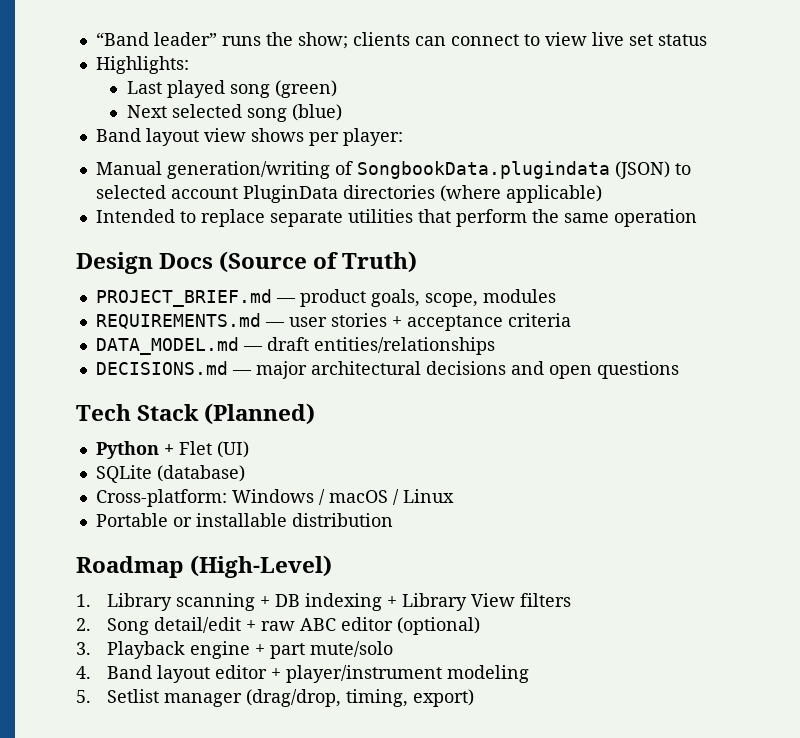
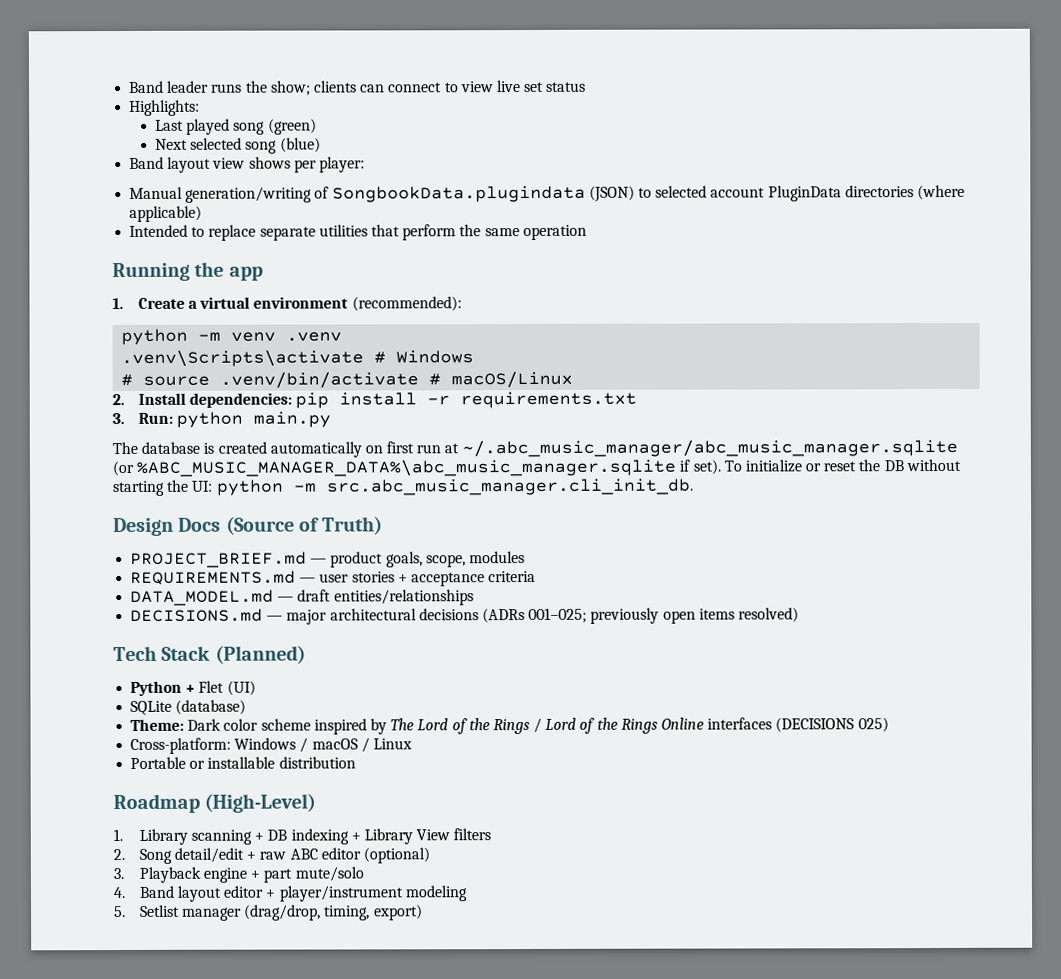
[95,32,217,46] “Band leader” -> [129,80,210,93] Band leader
(697, 218) none -> [112,261,263,282] [112,296,462,312] [121,328,343,345] [121,349,475,367] [121,370,574,389] [112,391,638,409] [112,411,332,428] [112,438,958,458] [112,458,961,477] [112,478,694,497] // Running the app // 1. Create a virtual environment (recommended): // python -m venv .venv // .venv\Scripts\activate # Windows // # source .venv/bin/activate # macOS/Linux // 2. Install dependencies: pip install -r requirements.txt // 3. Run: python main.py // The database is created automatically on first run at ~/.abc_music_manager/abc_music_manager.sqlite (or %ABC_MUSIC_MANAGER_DATA%\abc_music_manager.sqlite if set). To initialize or reset the DB without starting the UI: python -m src.abc_music_manager.cli_init_db.
[510,361,679,379] and open questions -> [481,607,799,624] (ADRs 001–025; previously open items resolved)
(245, 473) none -> [130,717,889,735] // Theme: Dark color scheme inspired by The Lord of the Rings / Lord of the Rings Online interfaces (DECISIONS 025)

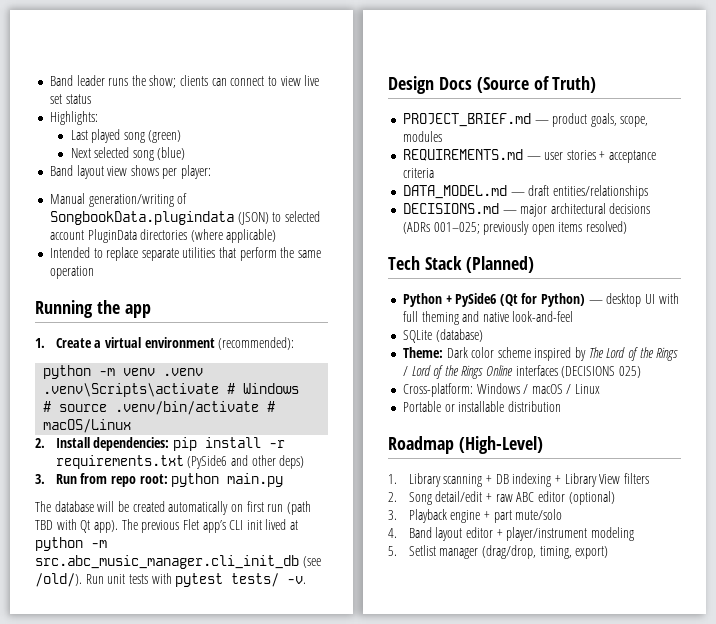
[112,412,173,425] // 3. Run: -> [187,455,305,469] [35,473,168,487] (PySide6 and other deps) // 3. Run from repo root:
[203,442,215,454] is -> [97,501,129,512] will be
[444,438,958,458] [112,458,961,477] [112,478,694,497] at ~/.abc_music_manager/abc_music_manager.sqlite (or %ABC_MUSIC_MANAGER_DATA%\abc_music_manager.sqlite if set). To initialize or reset the DB without starting the UI: python -m src.abc_music_manager.cli_init_db. -> [286,501,311,515] [35,519,299,533] [35,537,107,551] [35,555,321,569] [35,573,307,587] (path TBD with Qt app). The previous Flet app’s CLI init lived at python -m src.abc_music_manager.cli_init_db (see /old/). Run unit tests with pytest tests/ -v.
[198,680,256,696] Flet (UI) -> [455,293,679,307] [402,311,574,325] PySide6 (Qt for Python) — desktop UI with full theming and native look-and-feel

